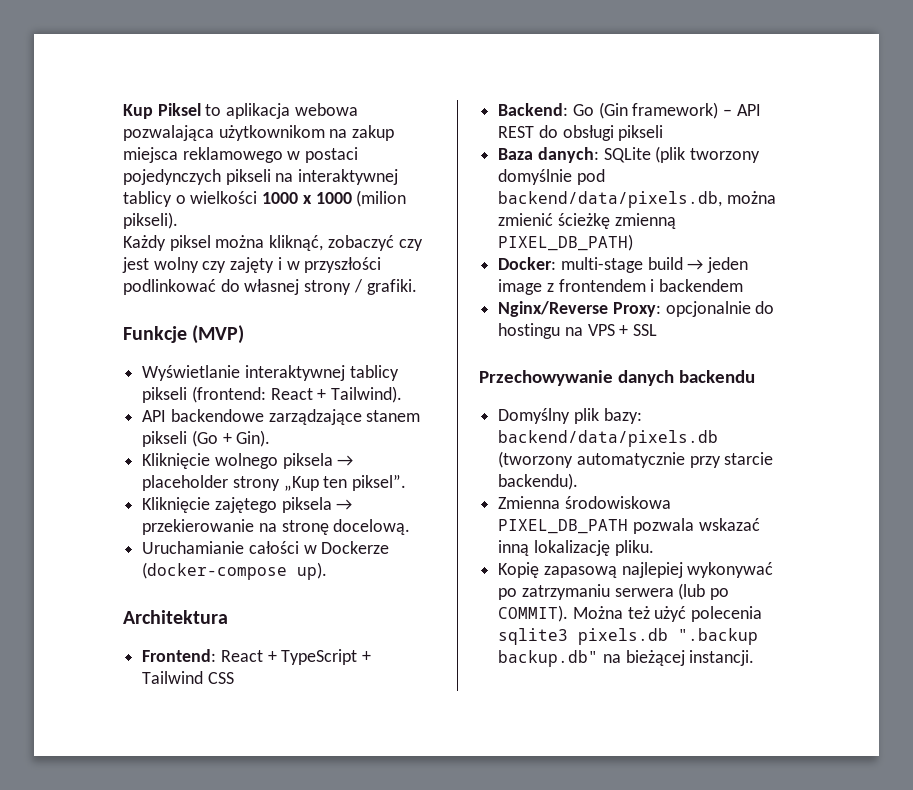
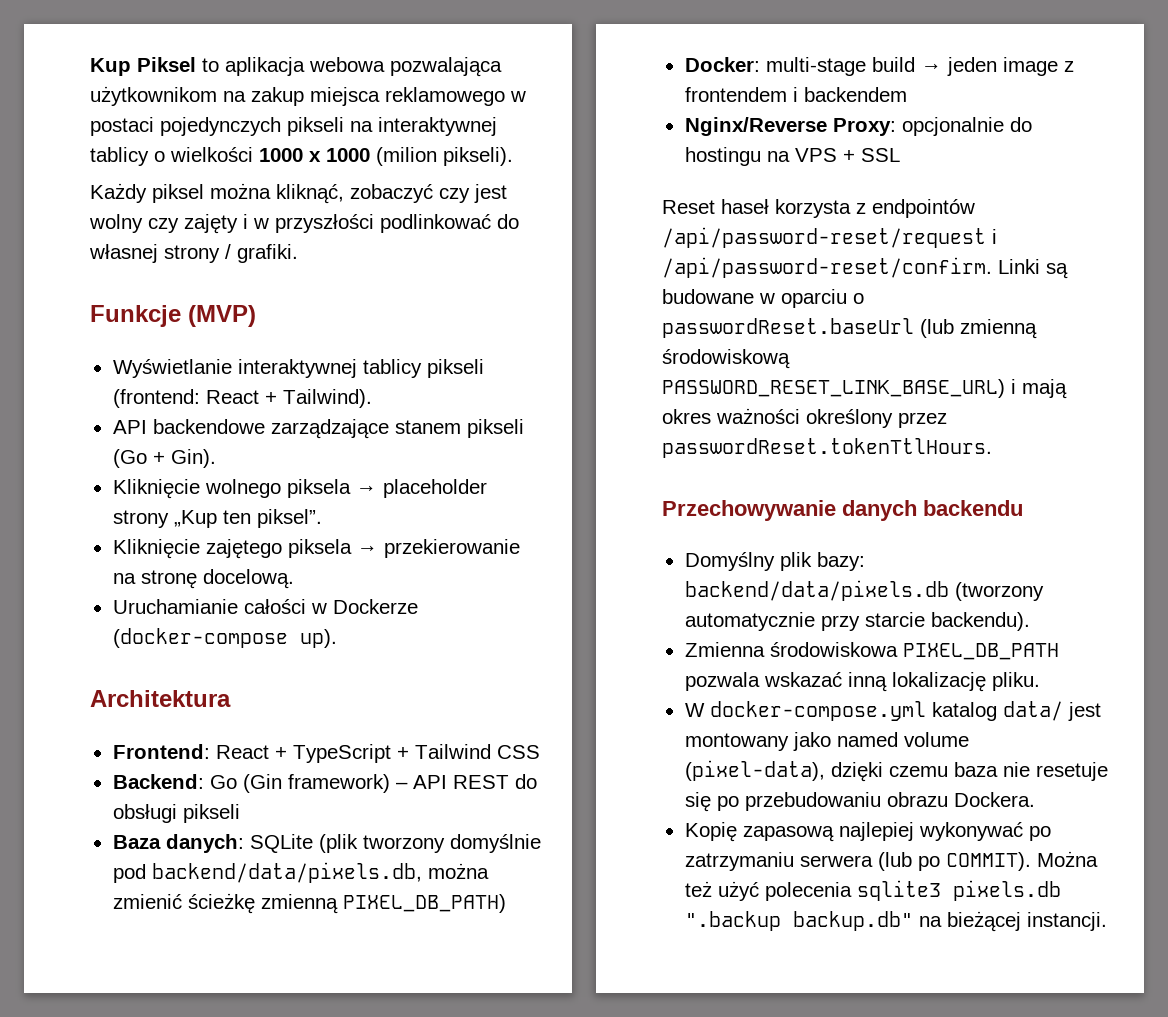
(658, 330) none -> [662,199,975,218] [662,227,997,248] [662,257,1068,279] [662,289,864,308] [662,318,1037,339] [662,349,790,369] [662,379,1067,399] [662,408,947,428] [662,438,992,458] // Reset haseł korzysta z endpointów /api/password-reset/request i /api/password-reset/confirm. Linki są budowane w oparciu o passwordReset.baseUrl (lub zmienną środowiskową PASSWORD_RESET_LINK_BASE_URL) i mają okres ważności określony przez passwordReset.tokenTtlHours.
(654, 548) none -> [684,701,1101,721] [684,732,969,751] [684,760,1108,782] [684,792,1035,812] // W docker-compose.yml katalog data/ jest montowany jako named volume (pixel-data), dzięki czemu baza nie resetuje się po przebudowaniu obrazu Dockera.

